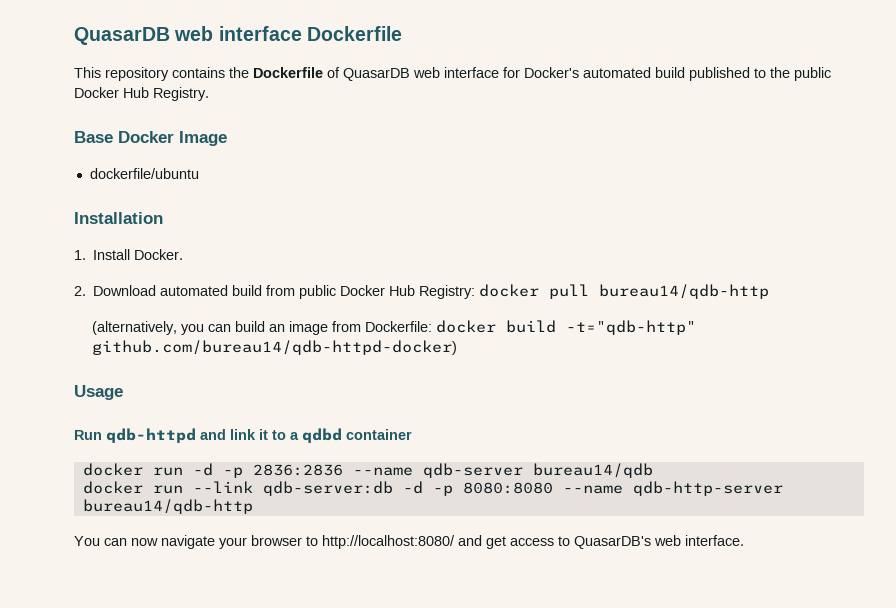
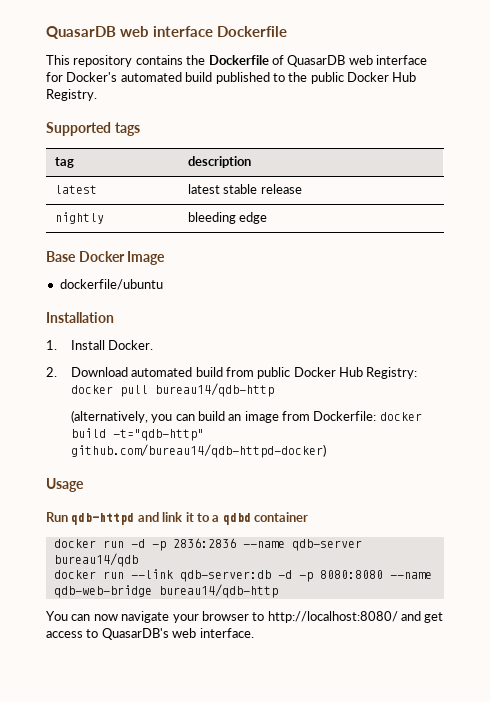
(209, 94) none -> [46,122,140,136] [55,157,75,168] [188,156,252,168] [55,185,98,194] [188,184,302,194] [55,212,105,224] [188,212,268,224] // Supported tags // tag | description // latest | latest stable release // nightly | bleeding edge
[632,481,783,496] qdb-http-server -> [53,585,152,598] qdb-web-bridge

